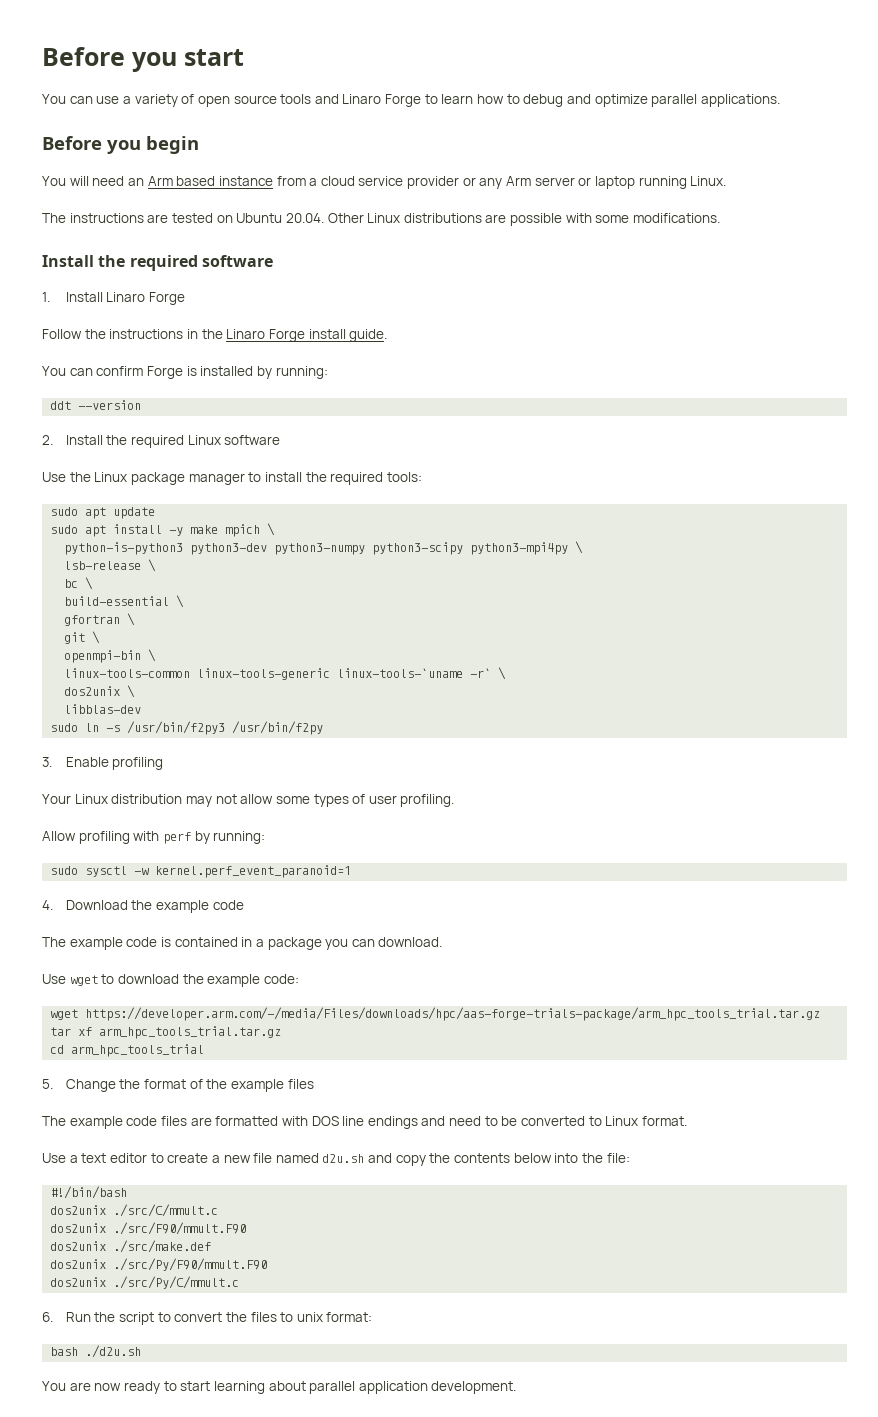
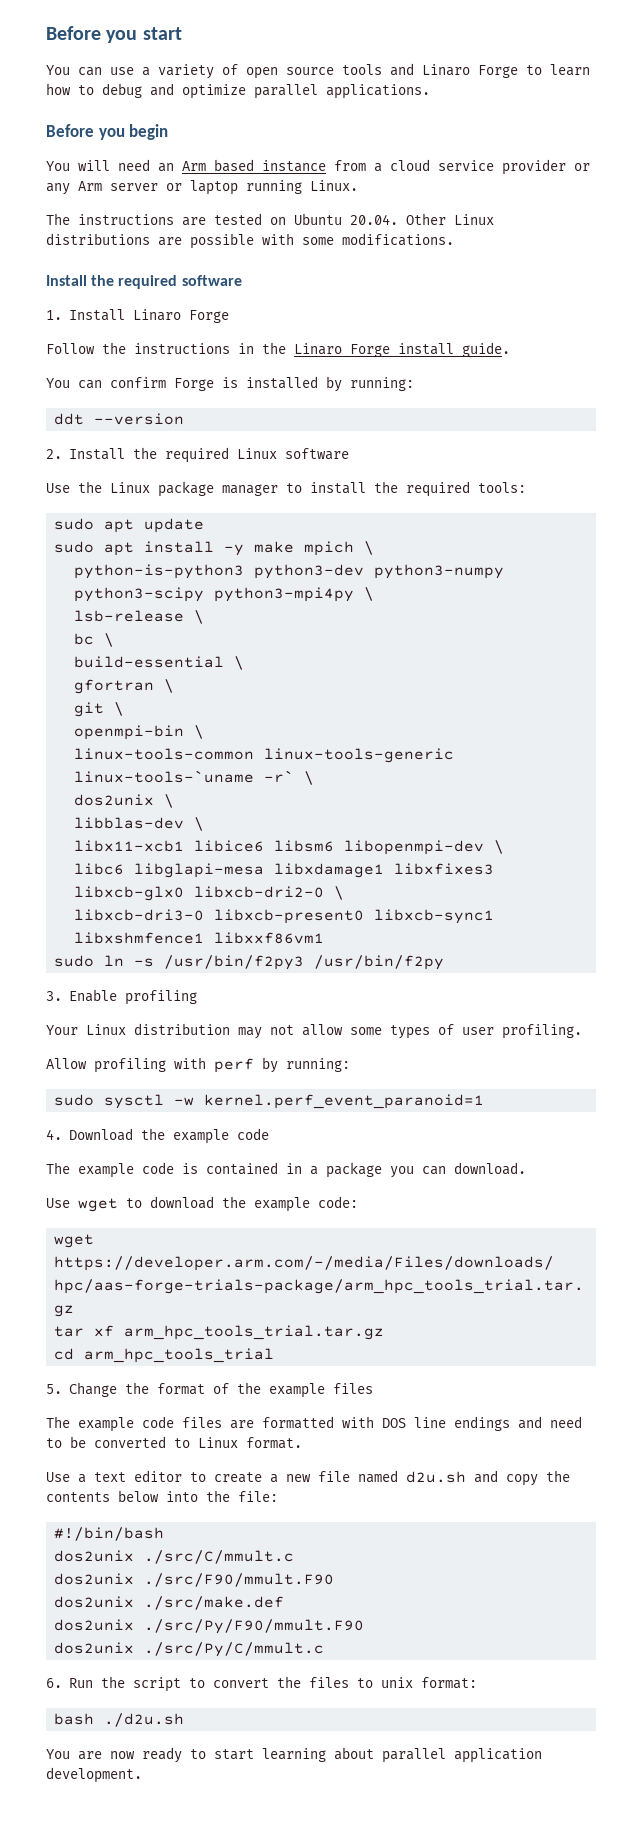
(142, 709) none -> [194,817,205,831] [74,840,505,855] [74,863,495,878] [74,886,345,901] [74,909,495,924] [74,932,325,944] \ // libx11-xcb1 libice6 libsm6 libopenmpi-dev \ // libc6 libglapi-mesa libxdamage1 libxfixes3 libxcb-glx0 libxcb-dri2-0 \ // libxcb-dri3-0 libxcb-present0 libxcb-sync1 libxshmfence1 libxxf86vm1

